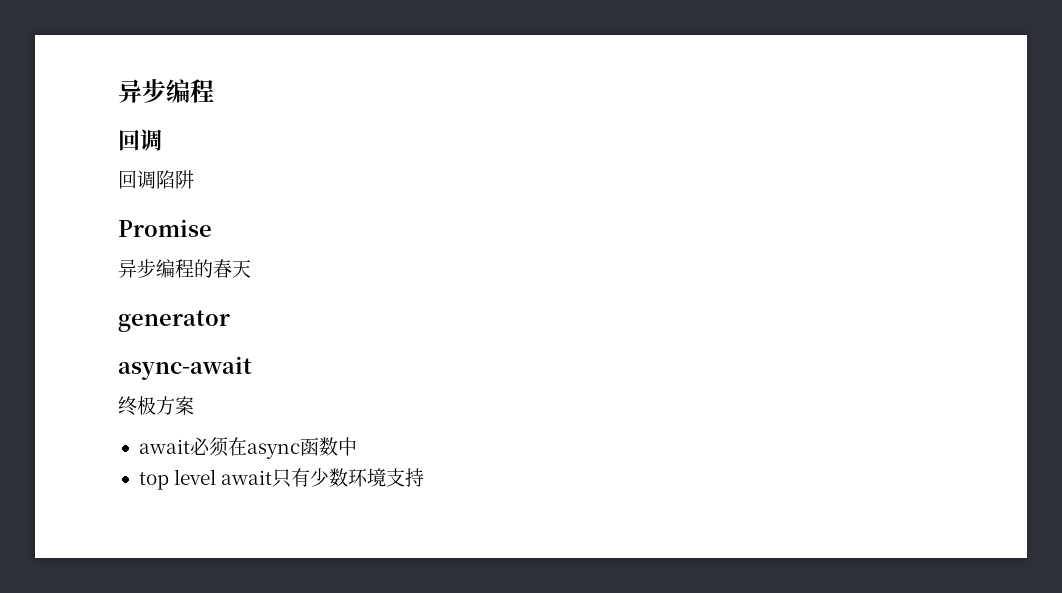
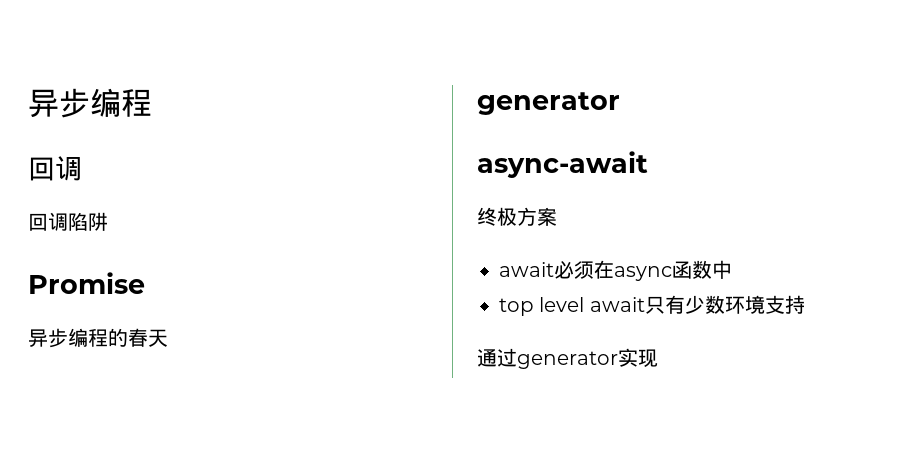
(425, 477) none -> [477,348,658,369] // 通过generator实现

